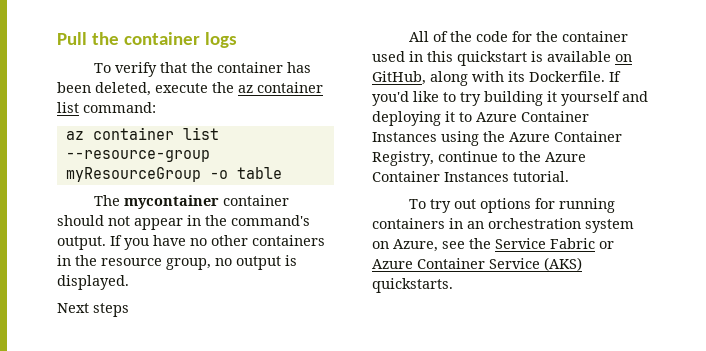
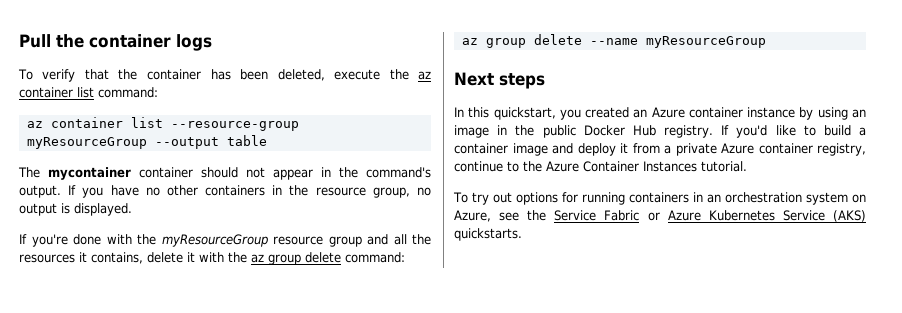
[209,170,228,179] -o -> [154,137,219,149] --output
[57,303,129,317] [408,31,628,42] [372,51,632,66] [372,71,621,86] [372,91,648,106] [372,111,589,126] [372,131,622,146] [372,151,434,166] Next steps // All of the code for the container used in this quickstart is available on GitHub, along with its Dockerfile. If you'd like to try building it yourself and deploying it to Azure Container Instances using the Azure Container Registry, -> [19,234,431,247] [19,252,405,265] [461,34,766,48] [454,72,545,89] [454,107,866,120] [454,125,866,138] [454,143,866,156] If you're done with the myResourceGroup resource group and all the resources it contains, delete it with the az group delete command: // az group delete --name myResourceGroup // Next steps // In this quickstart, you created an Azure container instance by using an image in the public Docker Hub registry. If you'd like to build a container image and deploy it from a private Azure container registry,
[417,258,485,269] Container -> [708,210,775,221] Kubernetes

